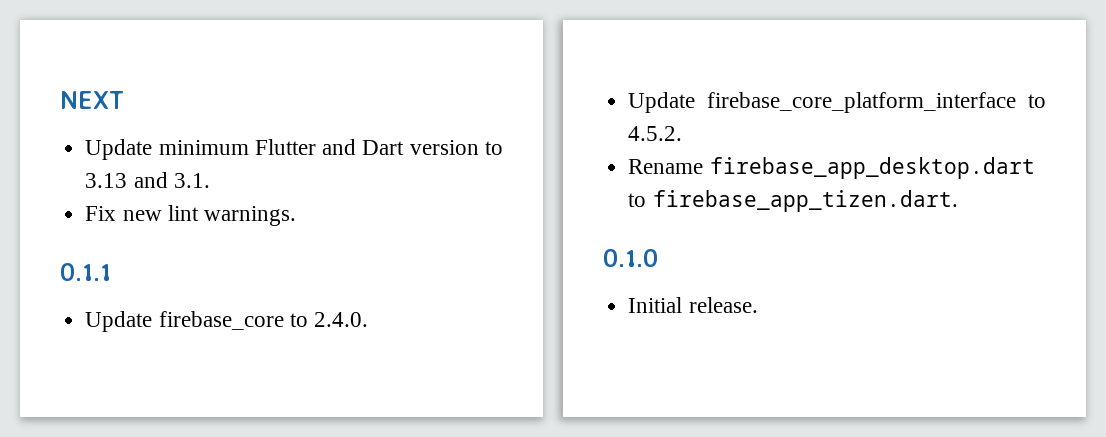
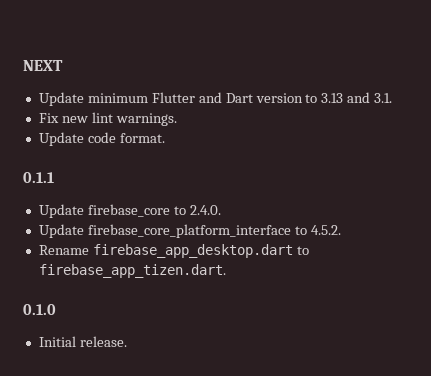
(296, 216) none -> [38,132,165,146] // Update code format.

